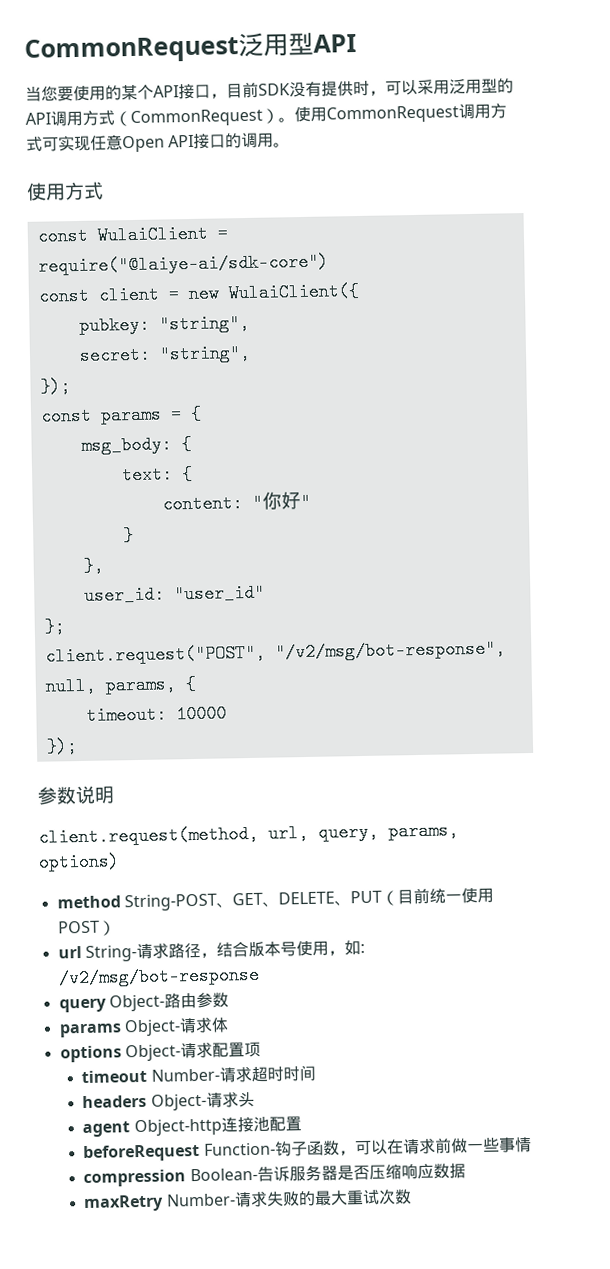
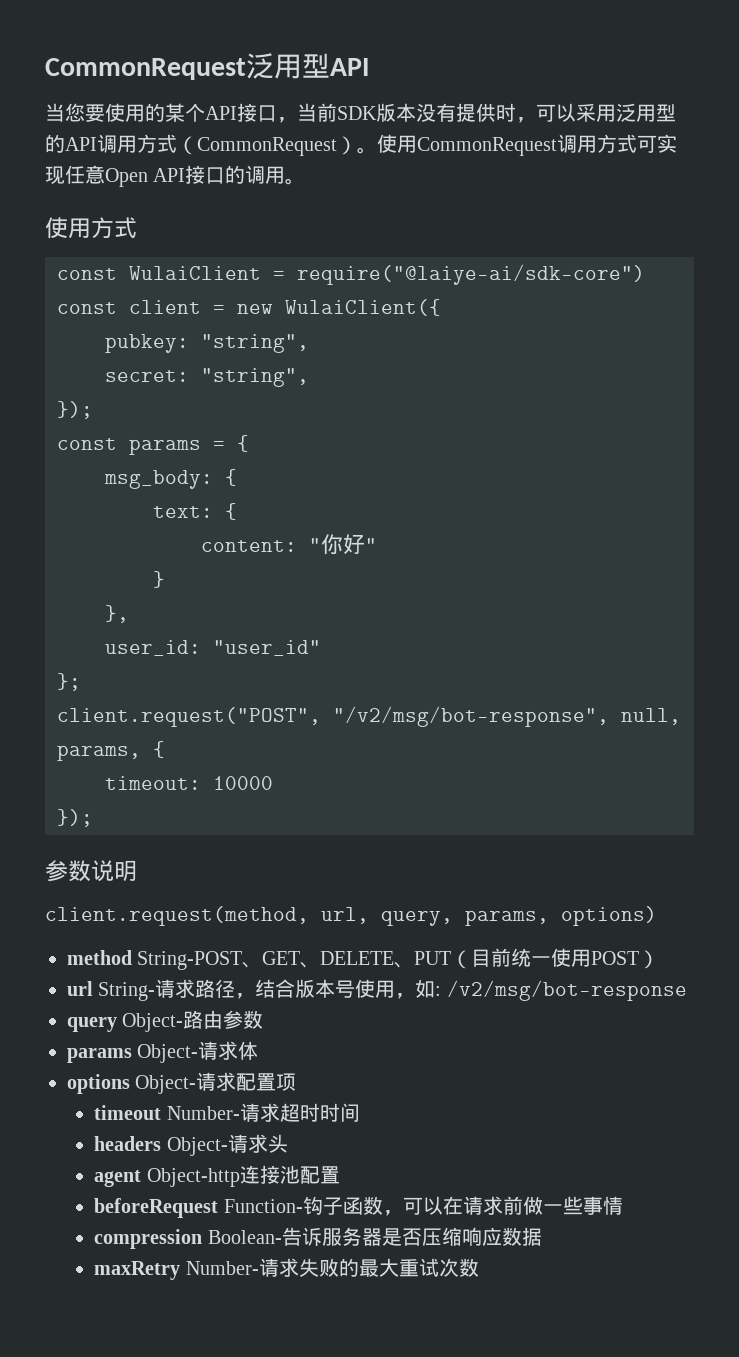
[226,81,290,99] 目前SDK -> [297,103,416,122] 当前SDK版本

